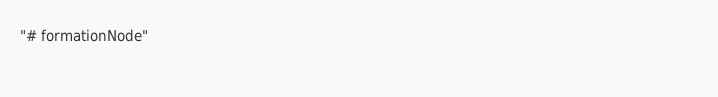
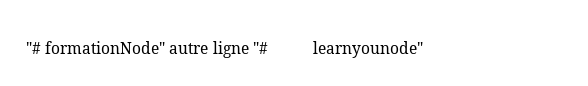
(148, 35) none -> [169,41,423,58] autre ligne "# learnyounode"

